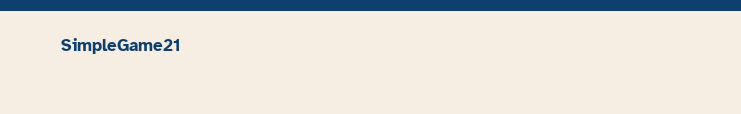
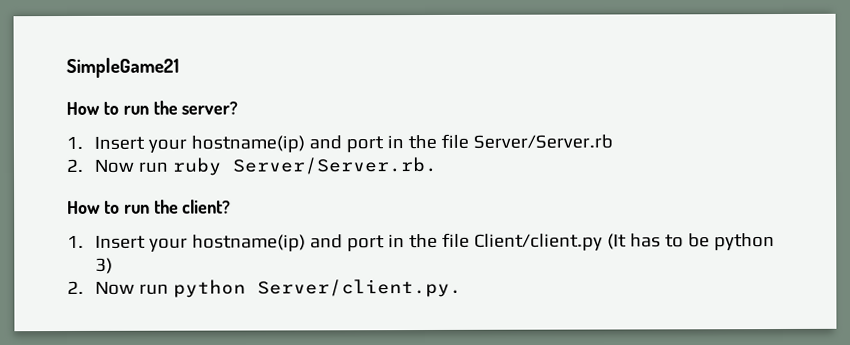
(181, 46) none -> [66,100,239,115] [66,133,613,153] [66,156,438,176] [67,199,232,214] [67,232,775,252] [94,257,113,274] [67,278,462,298] // How to run the server? // 1. Insert your hostname(ip) and port in the file Server/Server.rb // 2. Now run ruby Server/Server.rb. // How to run the client? // 1. Insert your hostname(ip) and port in the file Client/client.py (It has to be python 3) // 2. Now run python Server/client.py.

